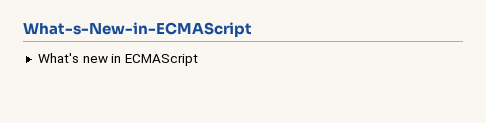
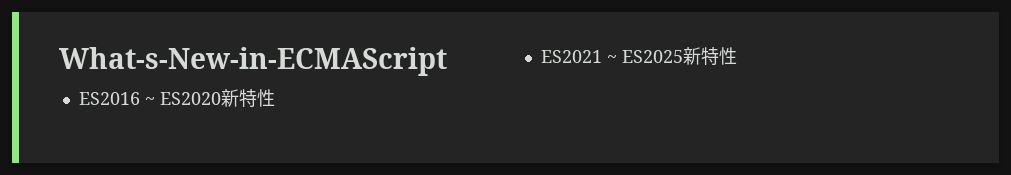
[37,53,198,66] What's new in ECMAScript -> [78,89,275,107] [540,47,737,65] ES2016 ~ ES2020新特性 // ES2021 ~ ES2025新特性

